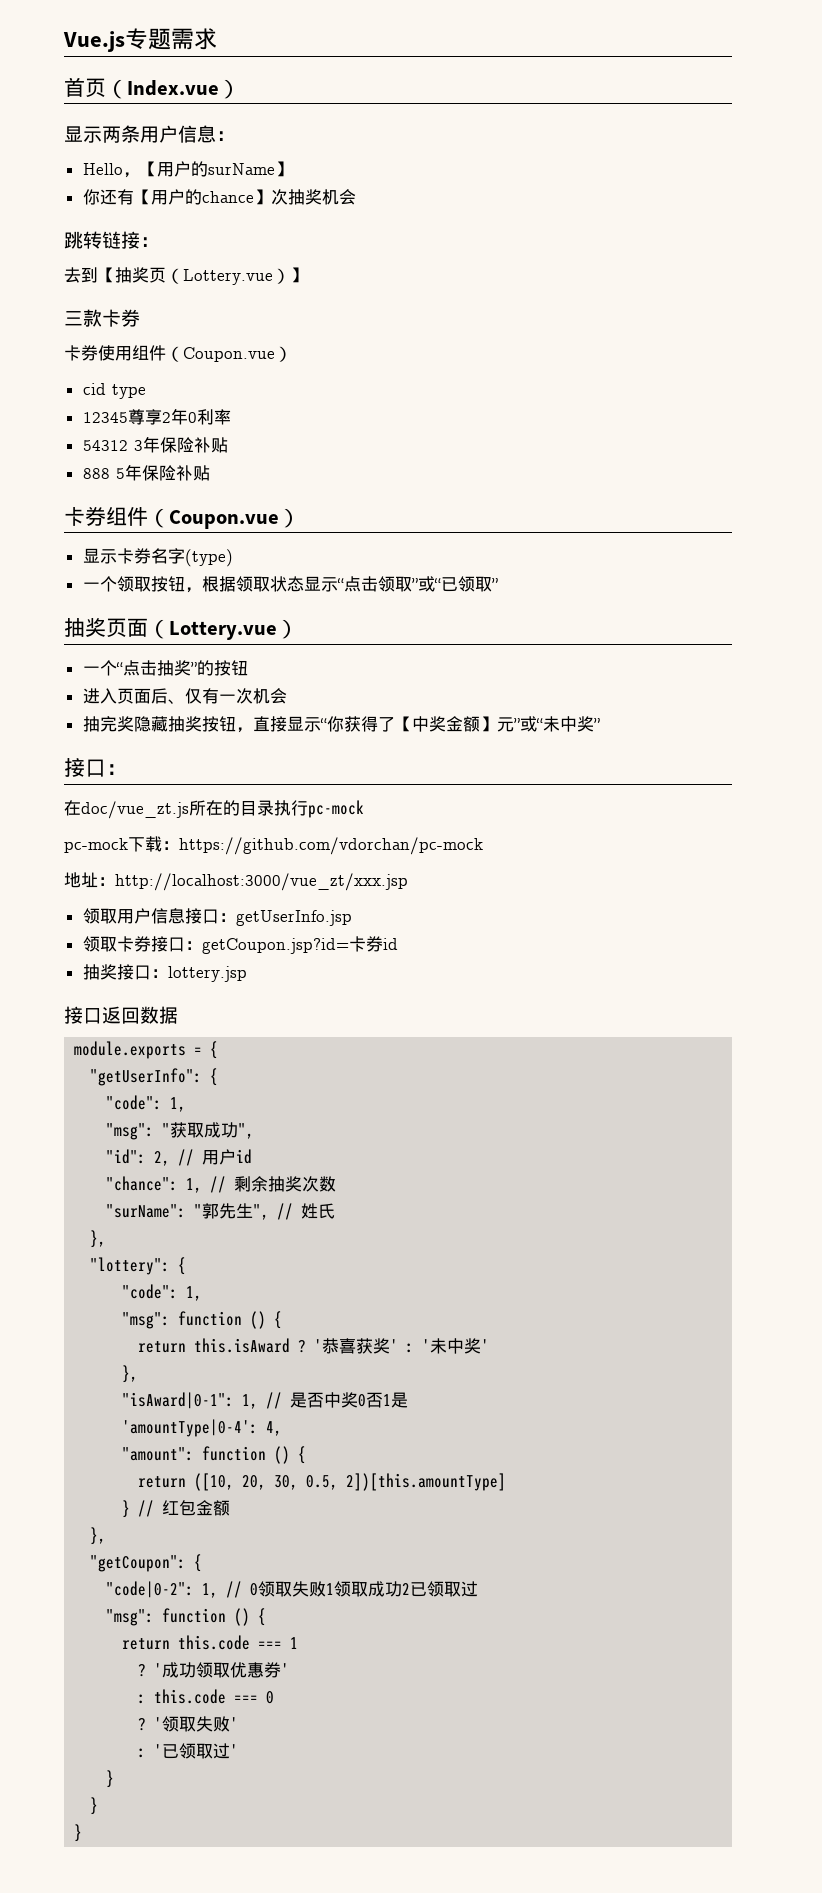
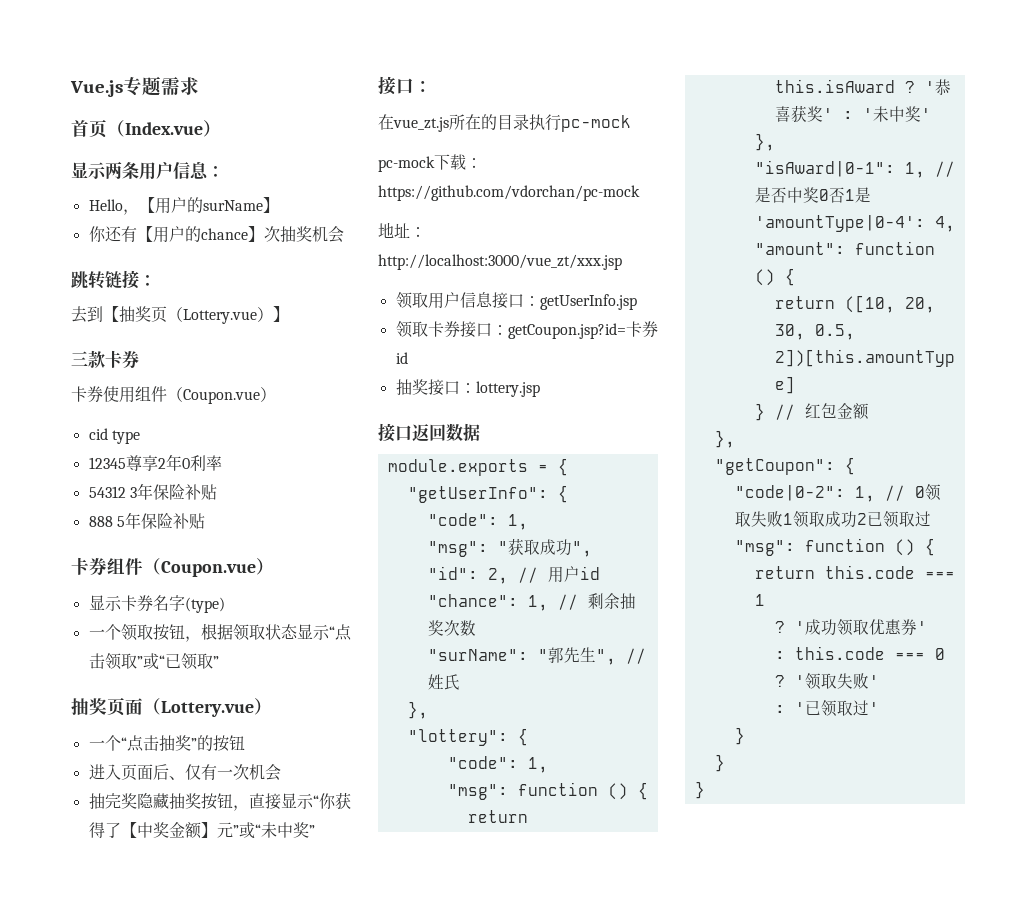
[81,801,189,819] doc/vue_zt.js -> [393,117,449,132] vue_zt.js

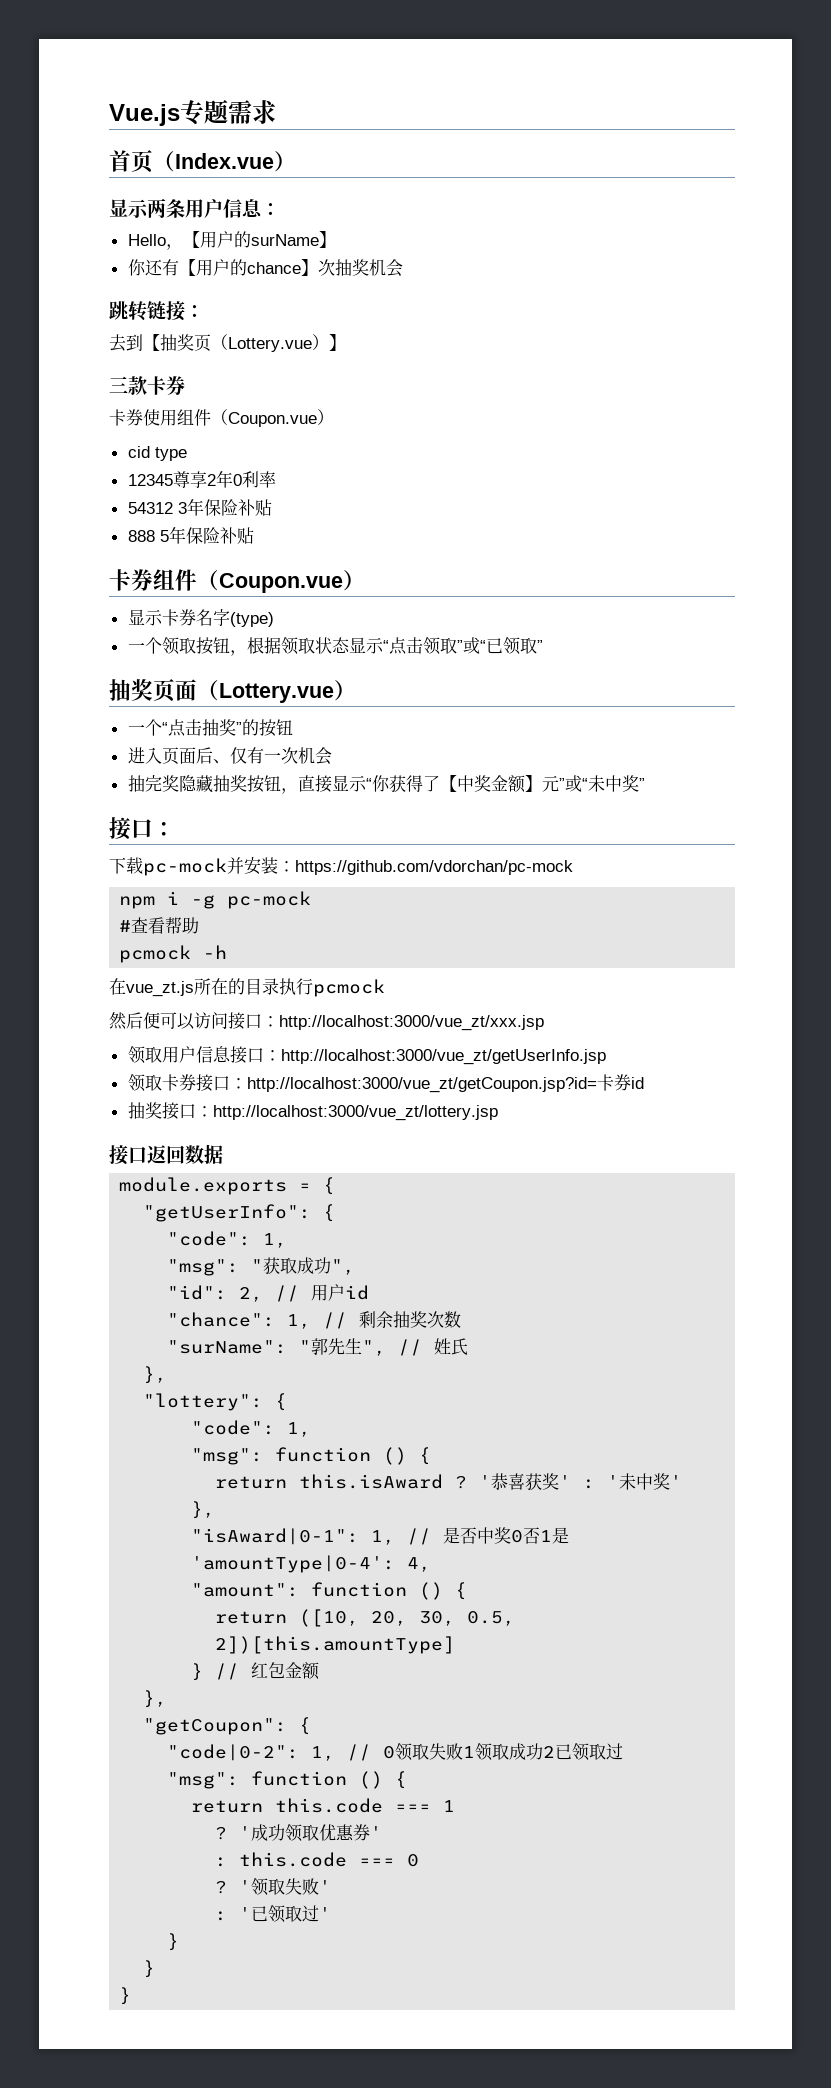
(432, 86) none -> [109,857,573,876] [119,891,312,909] [119,917,200,934] [119,945,228,963] // 下载pc-mock并安装：https://github.com/vdorchan/pc-mock // npm i -g pc-mock // #查看帮助 // pcmock -h
[561,115,631,132] [378,154,482,172] [378,185,640,201] [378,222,410,238] pc-mock // pc-mock下载：https://github.com/vdorchan/pc-mock // 地址 -> [313,979,385,997] [109,1012,262,1030] pcmock // 然后便可以访问接口
[539,294,637,310] getUserInfo.jsp -> [280,1049,606,1065] http://localhost:3000/vue_zt/getUserInfo.jsp
[507,323,626,339] getCoupon.jsp?id= -> [246,1077,597,1093] http://localhost:3000/vue_zt/getCoupon.jsp?id=
[475,381,540,397] lottery.jsp -> [212,1105,498,1121] http://localhost:3000/vue_zt/lottery.jsp

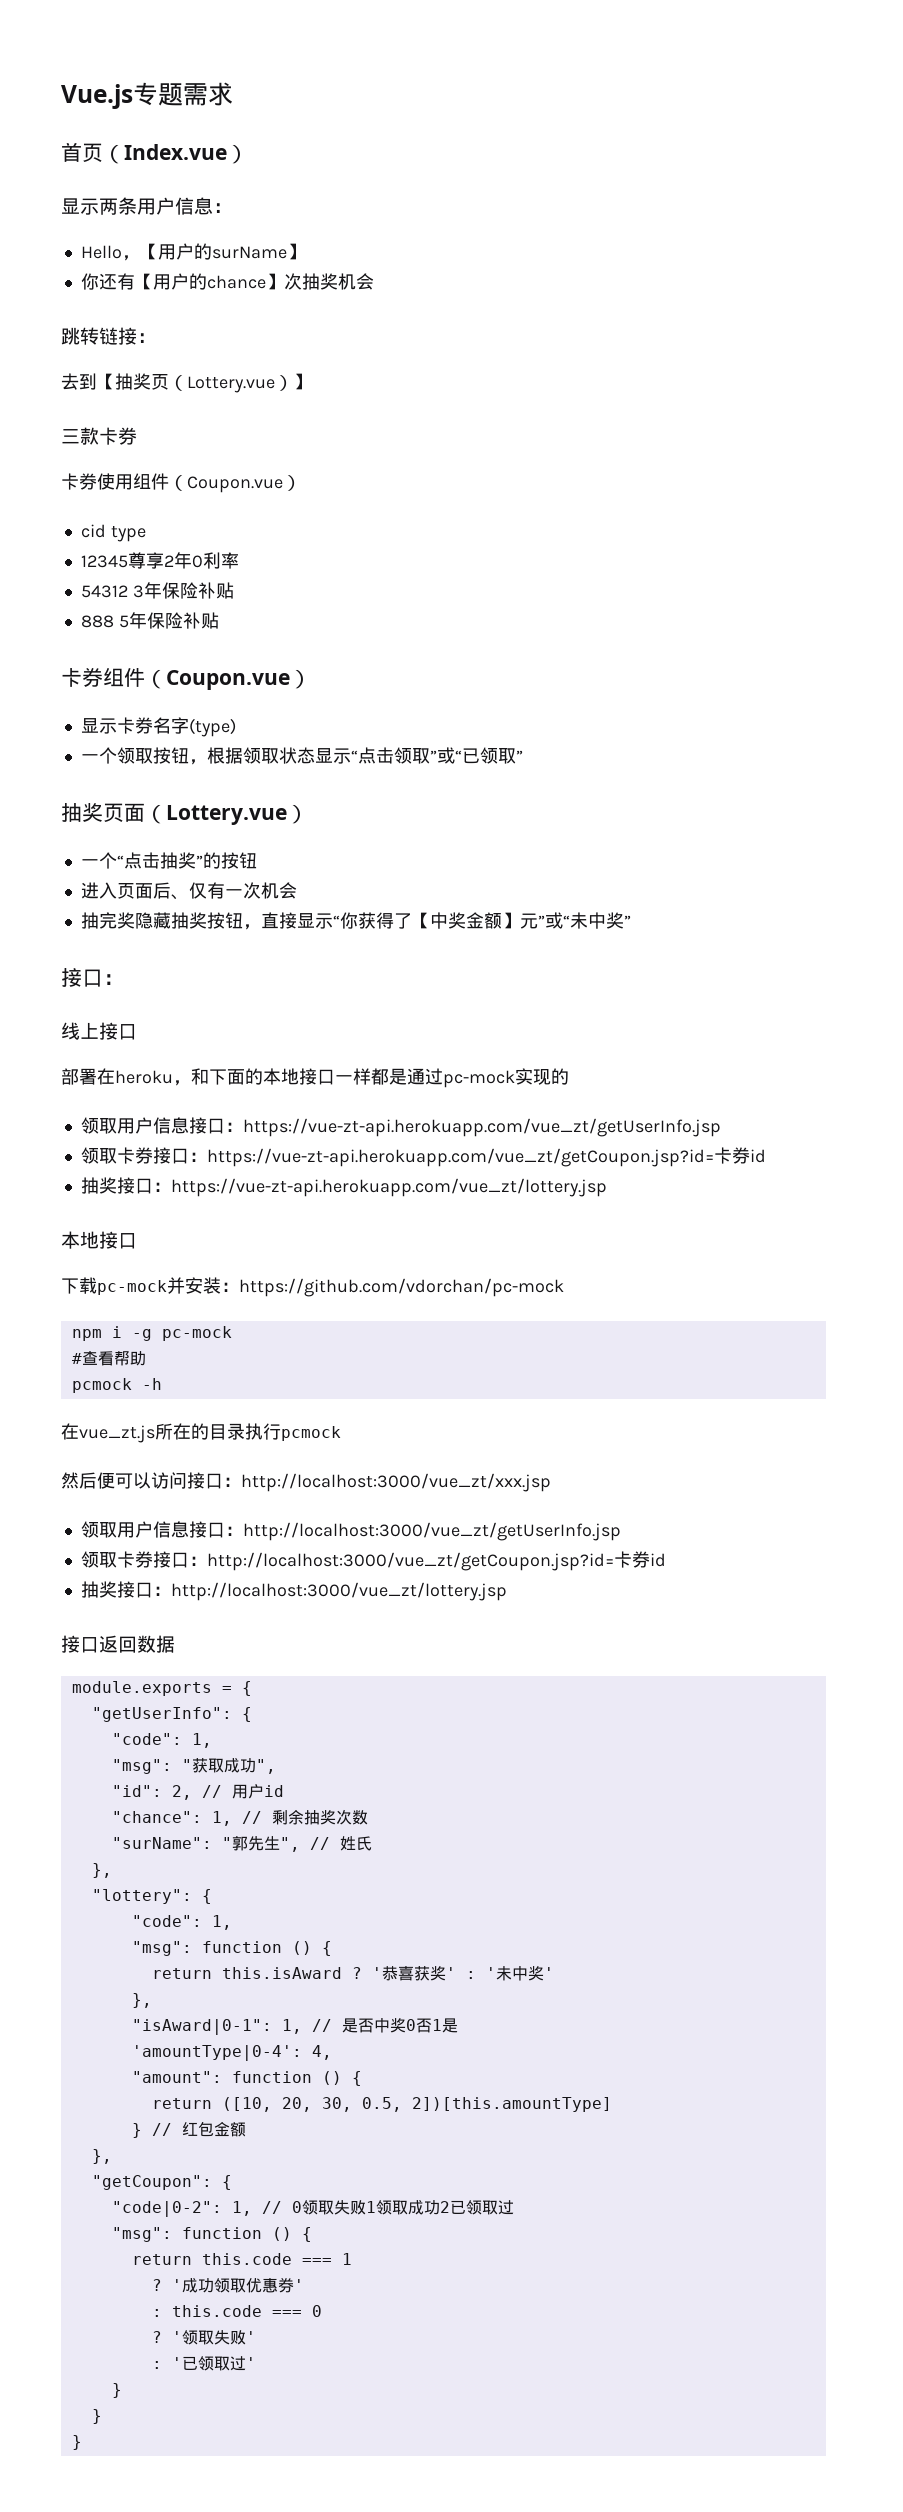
(175, 829) none -> [61,1022,137,1040] [61,1068,569,1088] [80,1117,721,1137] [80,1147,766,1167] [80,1177,607,1197] [61,1231,137,1249] // 线上接口 // 部署在heroku，和下面的本地接口一样都是通过pc-mock实现的 // 领取用户信息接口：https://vue-zt-api.herokuapp.com/vue_zt/getUserInfo.jsp // 领取卡券接口：https://vue-zt-api.herokuapp.com/vue_zt/getCoupon.jsp?id=卡券id // 抽奖接口：https://vue-zt-api.herokuapp.com/vue_zt/lottery.jsp // 本地接口

